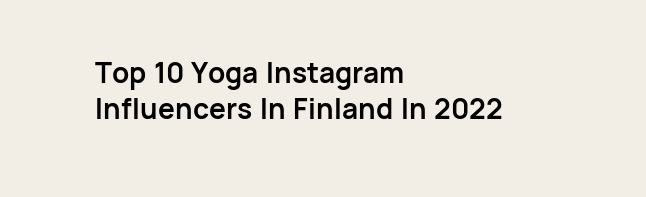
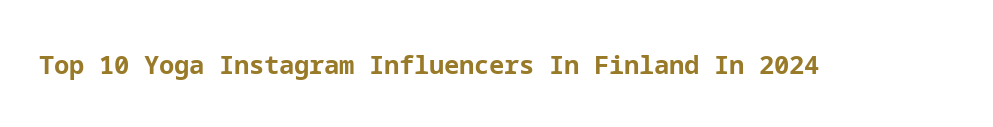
[434,98,504,119] 2022 -> [759,56,819,74] 2024

